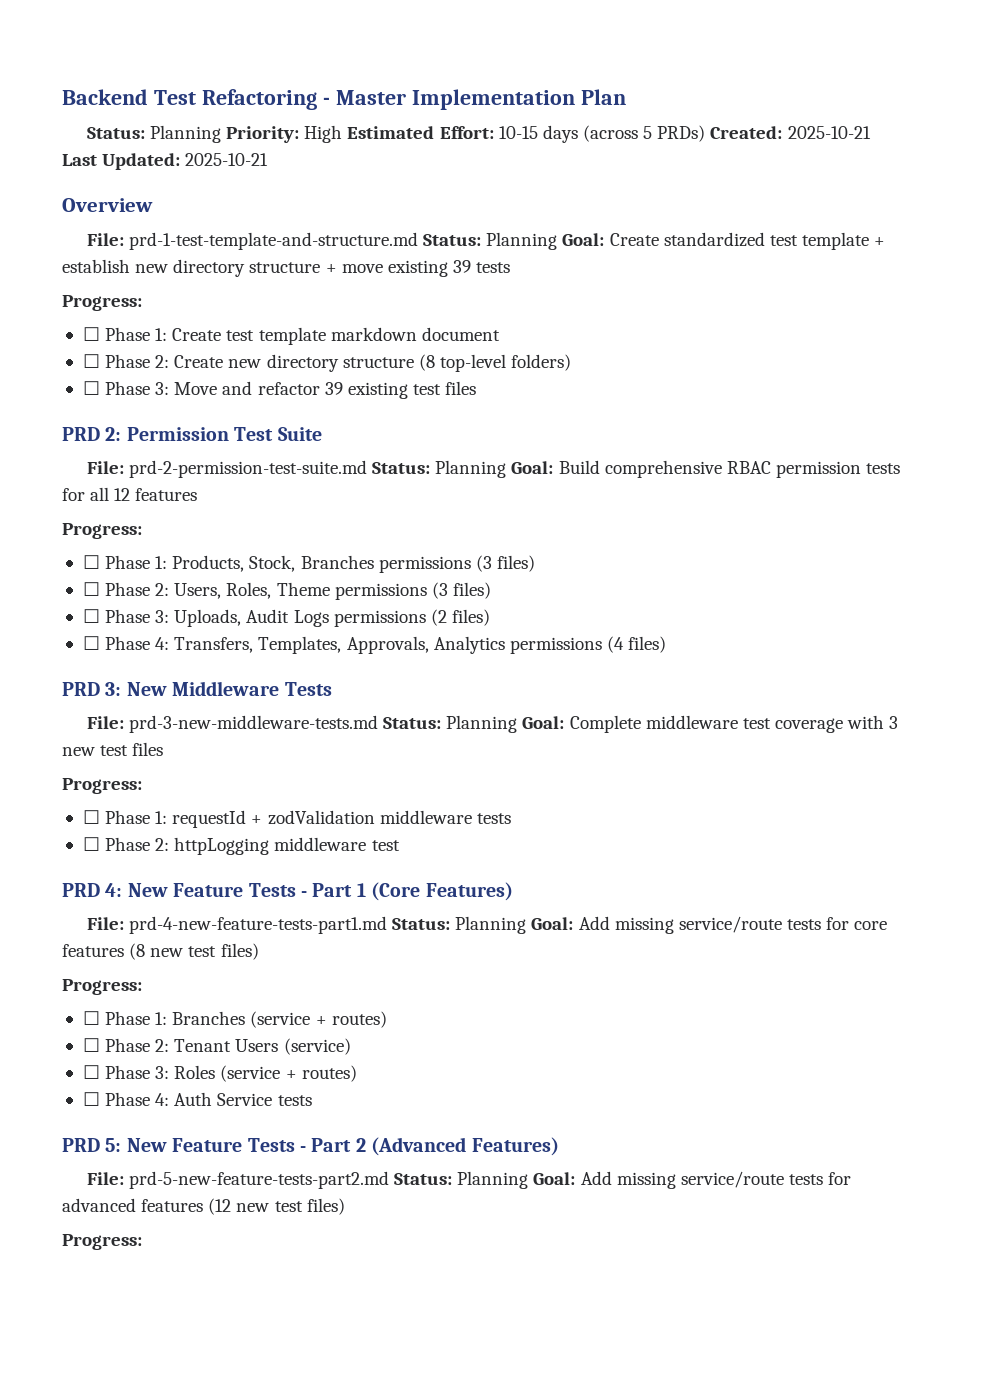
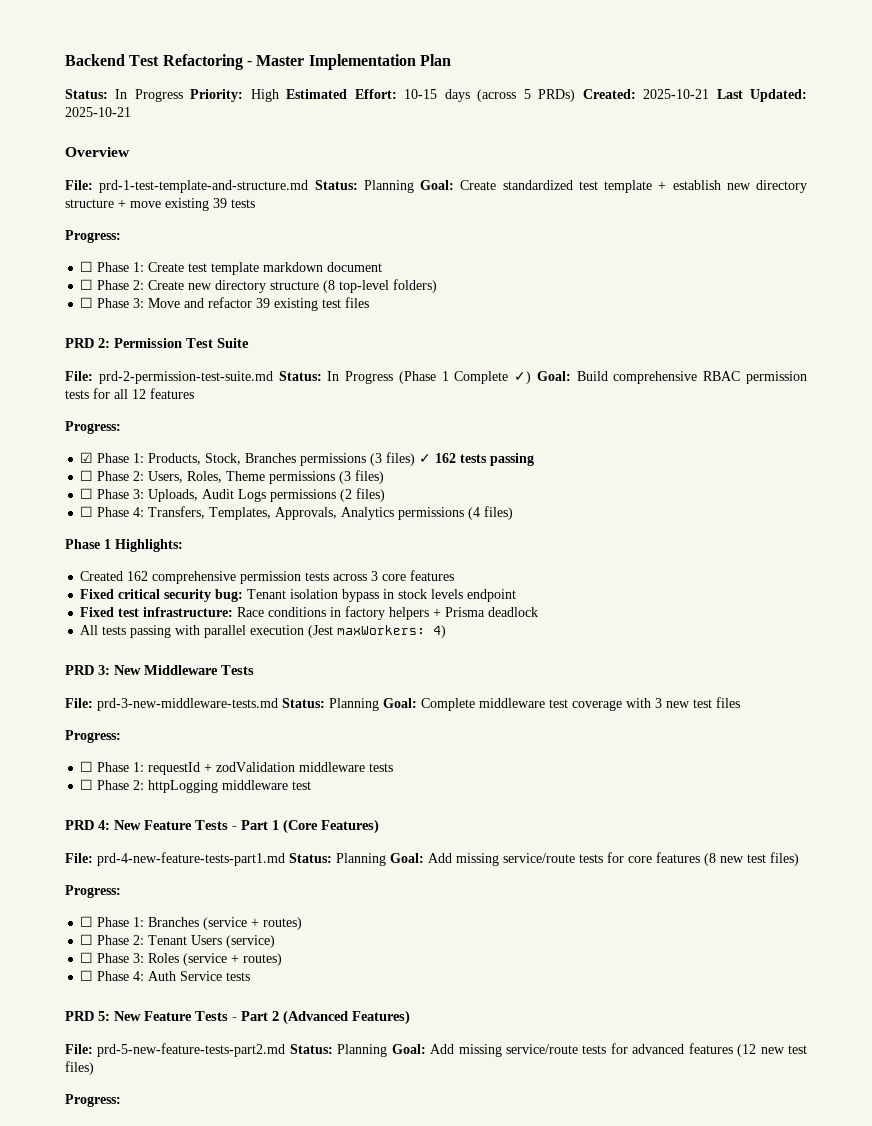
[150,125,222,143] Planning -> [115,89,183,102] In Progress
[435,460,507,478] Planning -> [327,371,532,384] In Progress (Phase 1 Complete ✓)
[82,555,100,569] ☐ -> [80,452,94,463] ☑
(535, 563) none -> [419,453,535,466] ✓ 162 tests passing
(667, 644) none -> [65,539,183,552] [80,570,455,584] [80,589,517,602] [80,606,539,620] [80,625,447,638] // Phase 1 Highlights: // Created 162 comprehensive permission tests across 3 core features // Fixed critical security bug: Tenant isolation bypass in stock levels endpoint // Fixed test infrastructure: Race conditions in factory helpers + Prisma deadlock // All tests passing with parallel execution (Jest maxWorkers: 4)

